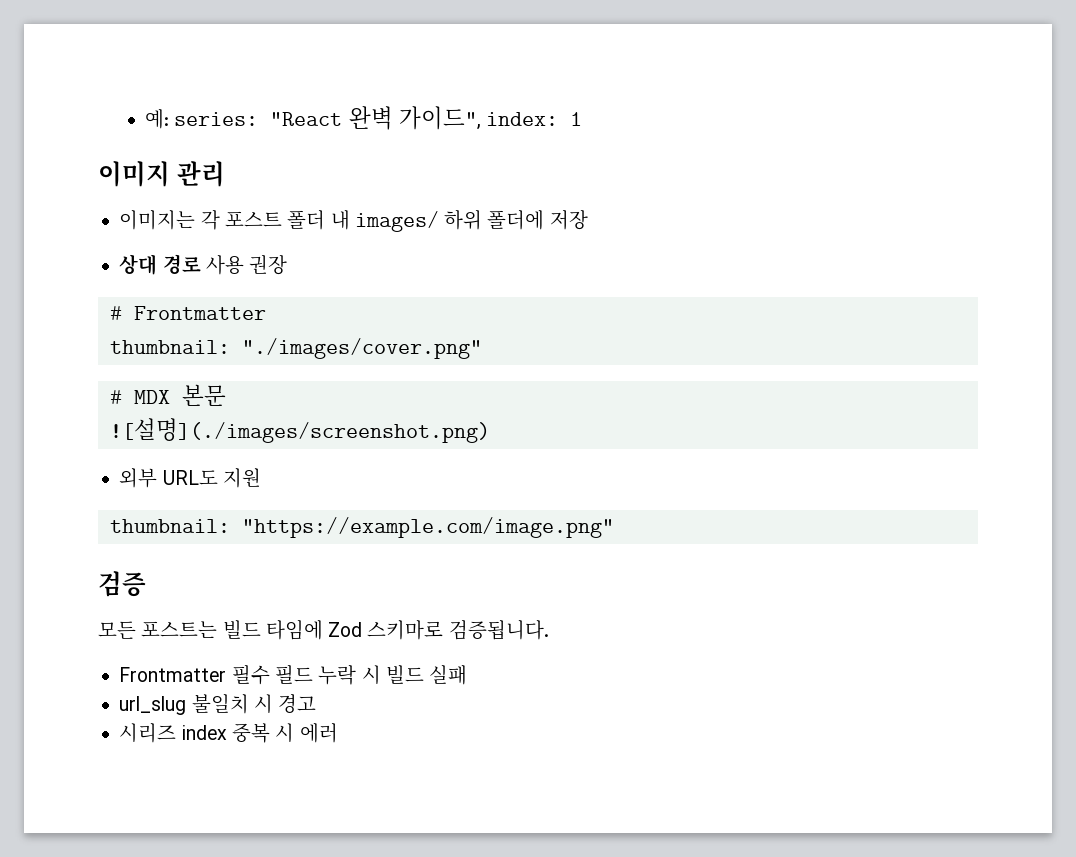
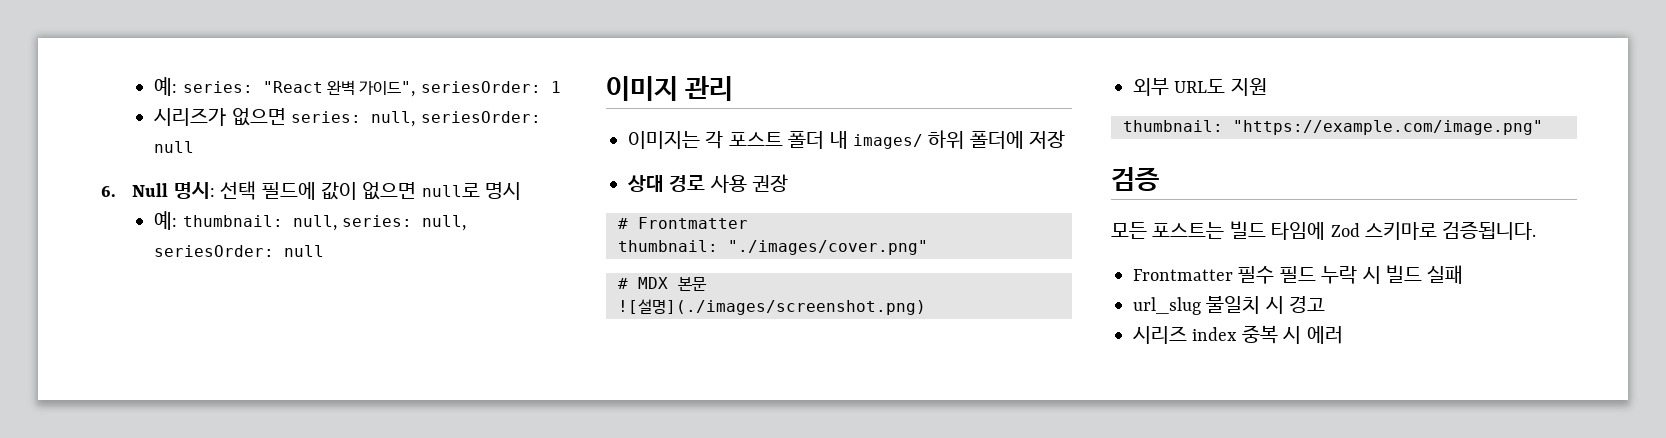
[485,112,558,126] index: -> [420,81,541,93] seriesOrder:
(582, 119) none -> [154,108,541,127] [154,141,195,153] [101,181,522,200] [154,211,467,231] [154,245,325,257] // 시리즈가 없으면 series: null, seriesOrder: null // 6. Null 명시: 선택 필드에 값이 없으면 null로 명시 // 예: thumbnail: null, series: null, seriesOrder: null

